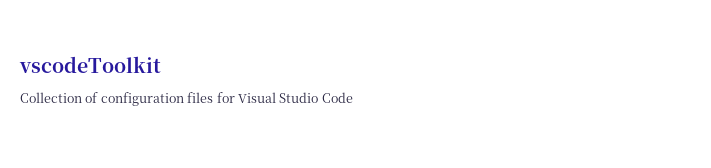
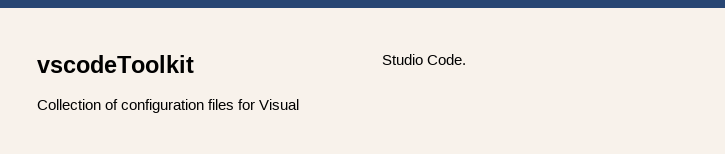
[321,92,353,103] Code -> [427,54,467,65] Code.

